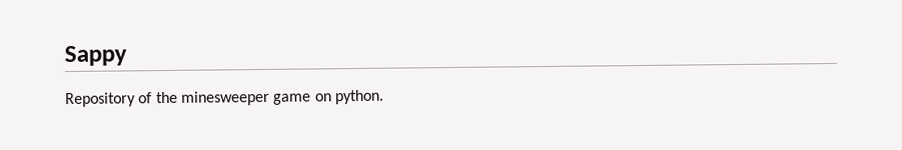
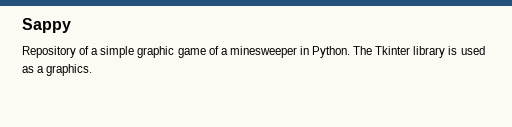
[155,89,384,106] the minesweeper game on python. -> [91,46,485,58] [22,64,93,76] a simple graphic game of a minesweeper in Python. The Tkinter library is used as a graphics.

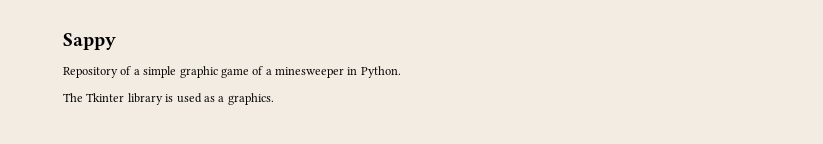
(351, 52) none -> (401, 72) //

